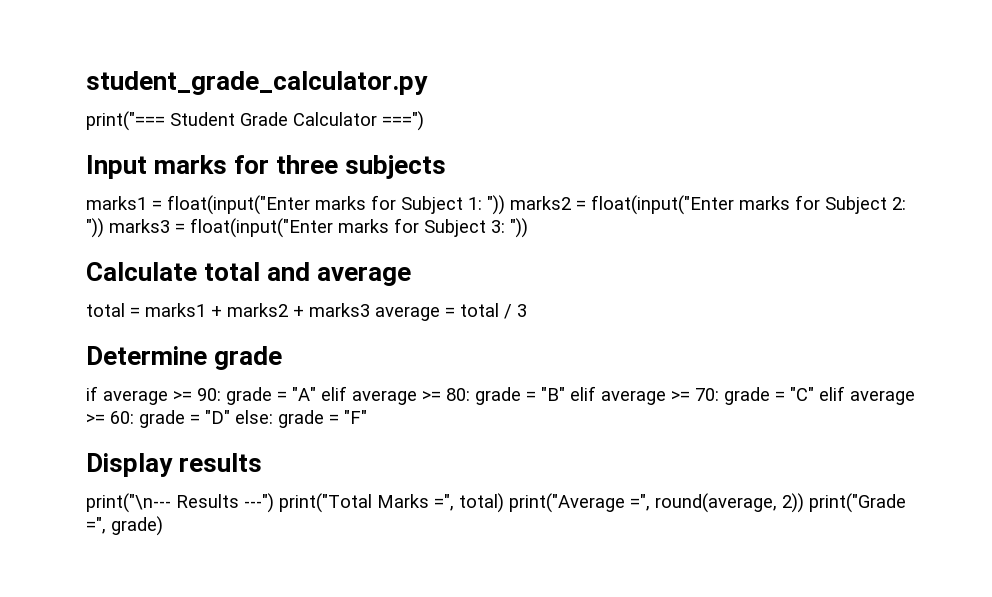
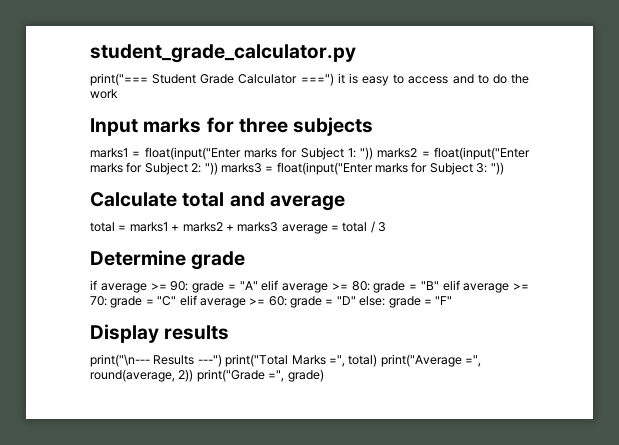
(424, 121) none -> [337,73,529,86] [90,89,118,99] it is easy to access and to do the work

